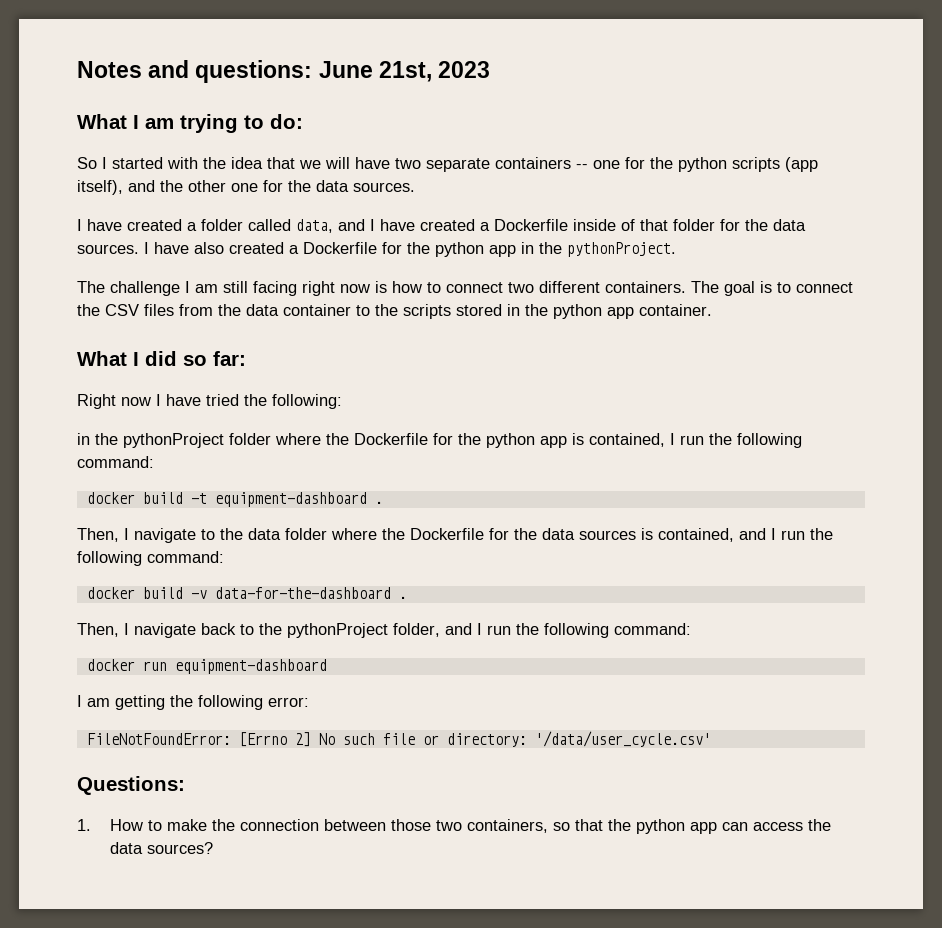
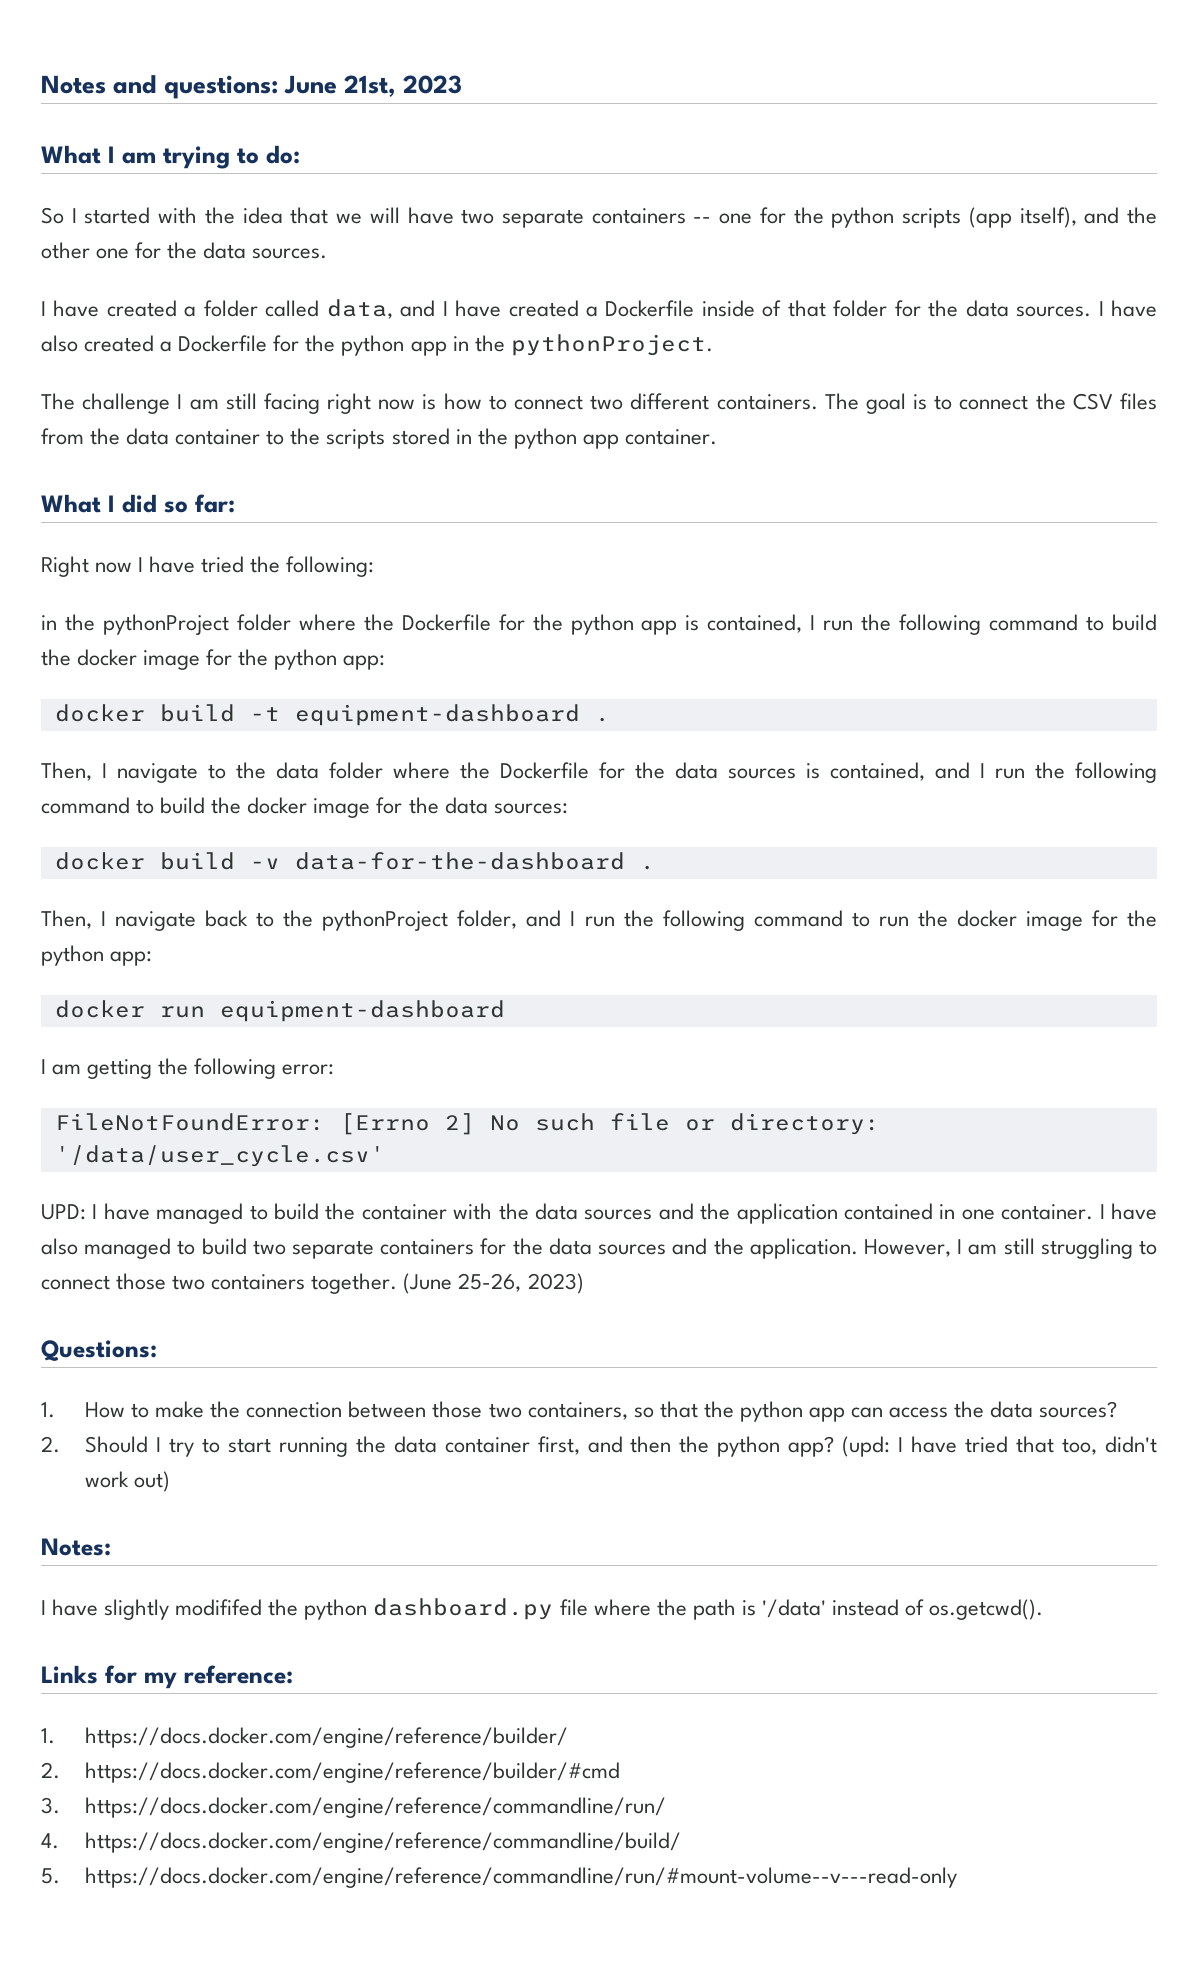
[77,456,154,468] command: -> [989,614,1157,631] [41,649,386,670] command to build the docker image for the python app:
[147,551,224,563] command: -> [41,797,568,818] command to build the docker image for the data sources:
[614,623,691,635] command: -> [753,910,1157,931] [41,945,153,966] command to run the docker image for the python app:
(711, 739) none -> [41,1203,1157,1224] [41,1238,1157,1259] [41,1273,584,1294] // UPD: I have managed to build the container with the data sources and the application contained in one container. I have also managed to build two separate containers for the data sources and the application. However, I am still struggling to connect those two containers together. (June 25-26, 2023)
(213, 848) none -> [41,1436,1158,1457] [84,1471,171,1492] [41,1538,111,1556] [41,1598,1044,1620] [41,1665,293,1689] [41,1727,568,1748] [41,1762,620,1783] [41,1797,666,1818] [41,1832,681,1853] [41,1867,957,1888] // 2. Should I try to start running the data container first, and then the python app? (upd: I have tried that too, didn't work out) // Notes: // I have slightly modififed the python dashboard.py file where the path is '/data' instead of os.getcwd(). // Links for my reference: // 1. https://docs.docker.com/engine/reference/builder/ // 2. https://docs.docker.com/engine/reference/builder/#cmd // 3. https://docs.docker.com/engine/reference/commandline/run/ // 4. https://docs.docker.com/engine/reference/commandline/build/ // 5. https://docs.docker.com/engine/reference/commandline/run/#mount-volume--v---read-only

